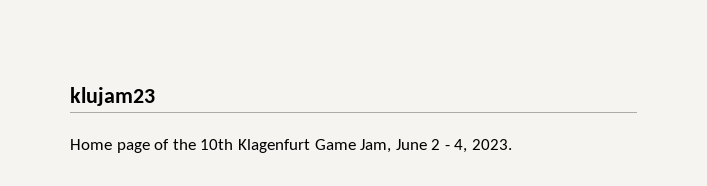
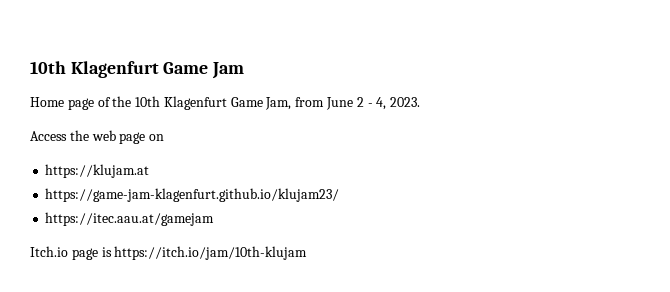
[70,87,155,106] klujam23 -> [30,61,245,79] 10th Klagenfurt Game Jam
(392, 146) none -> [295,97,325,107] from
(513, 144) none -> [30,130,165,144] [45,164,150,178] [45,188,340,202] [45,212,215,226] [30,246,308,260] // Access the web page on // https://klujam.at // https://game-jam-klagenfurt.github.io/klujam23/ // https://itec.aau.at/gamejam // Itch.io page is https://itch.io/jam/10th-klujam

